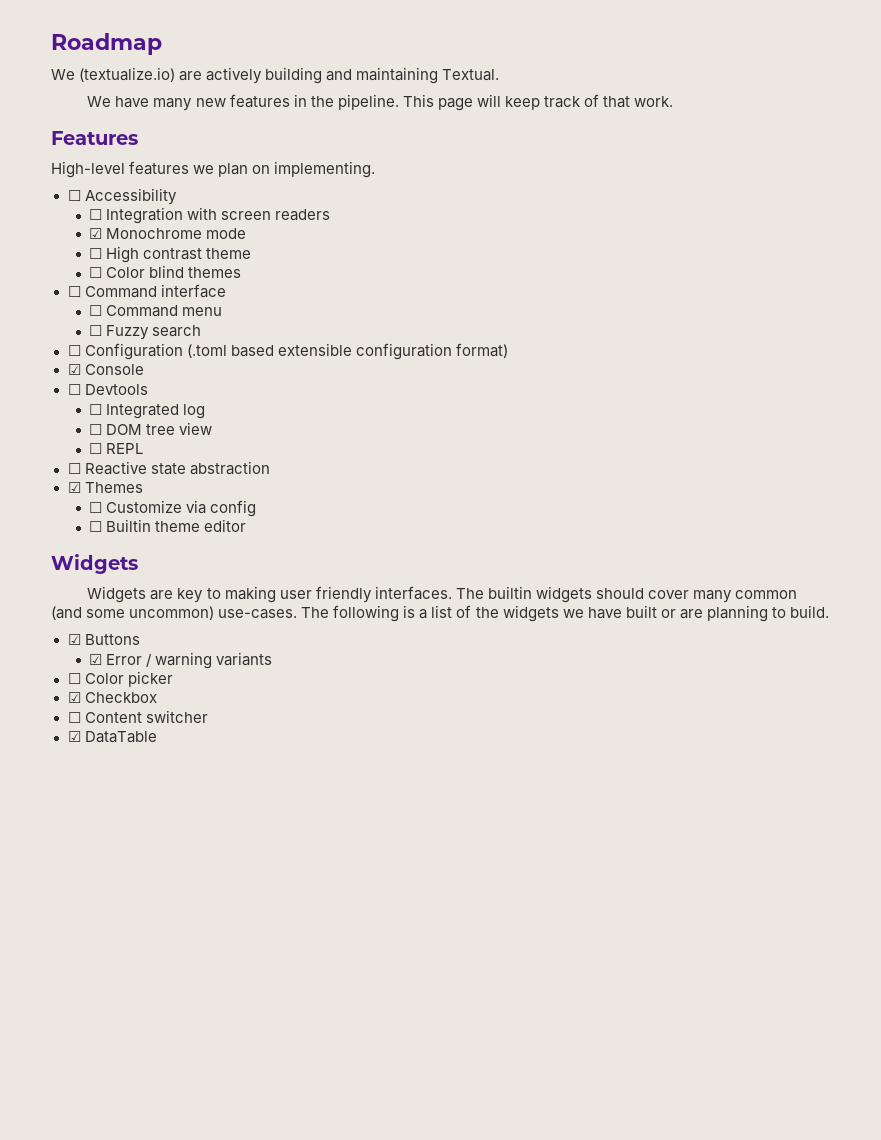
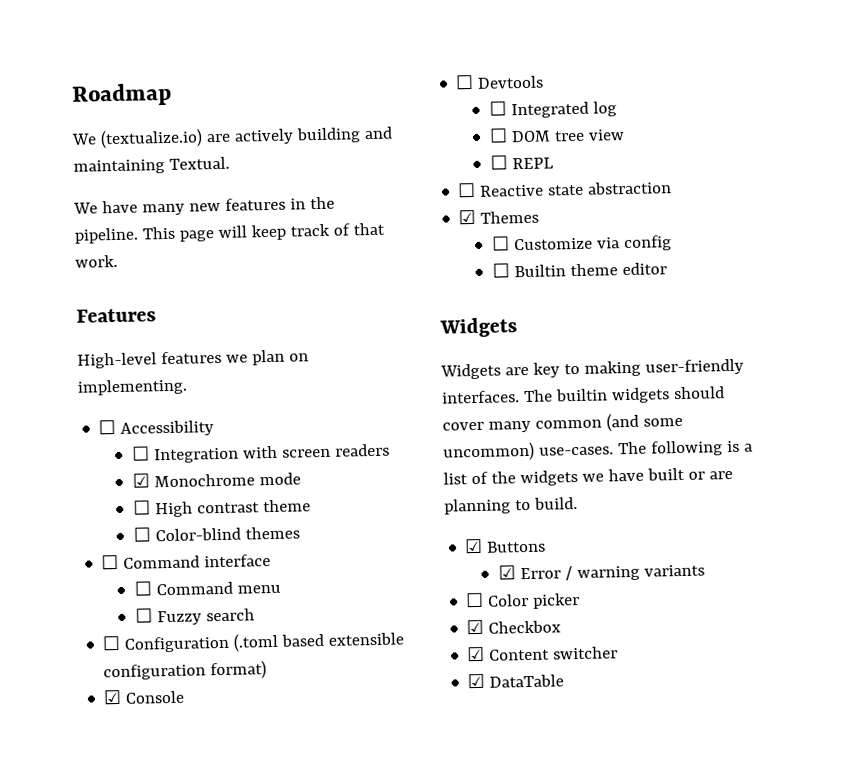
[106,265,185,278] Color blind -> [154,527,241,542] Color-blind
[279,586,372,603] user friendly -> [644,358,744,376] user-friendly
[67,712,81,723] ☐ -> [466,646,486,662] ☑

